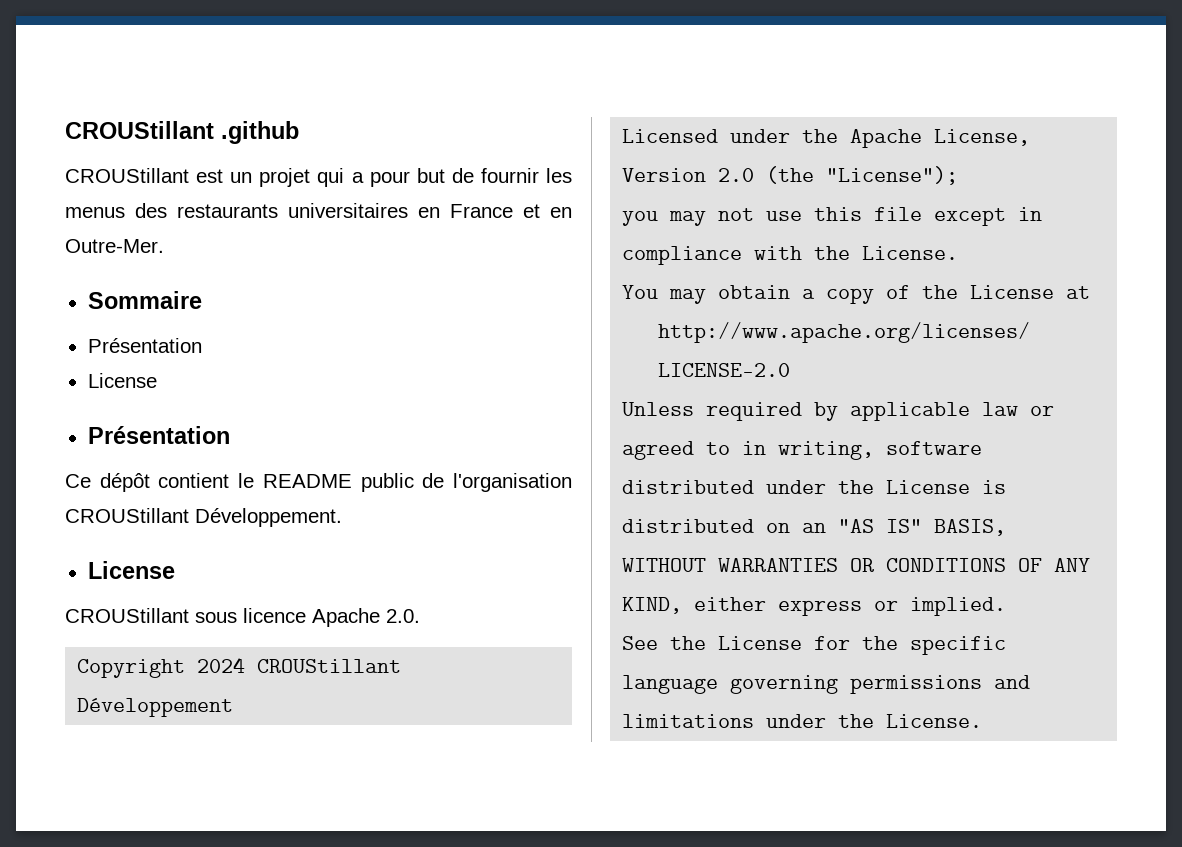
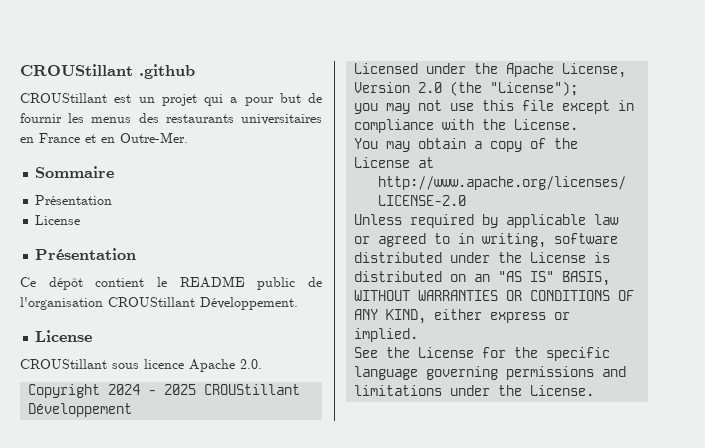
(246, 665) none -> [148,384,197,395] - 2025

